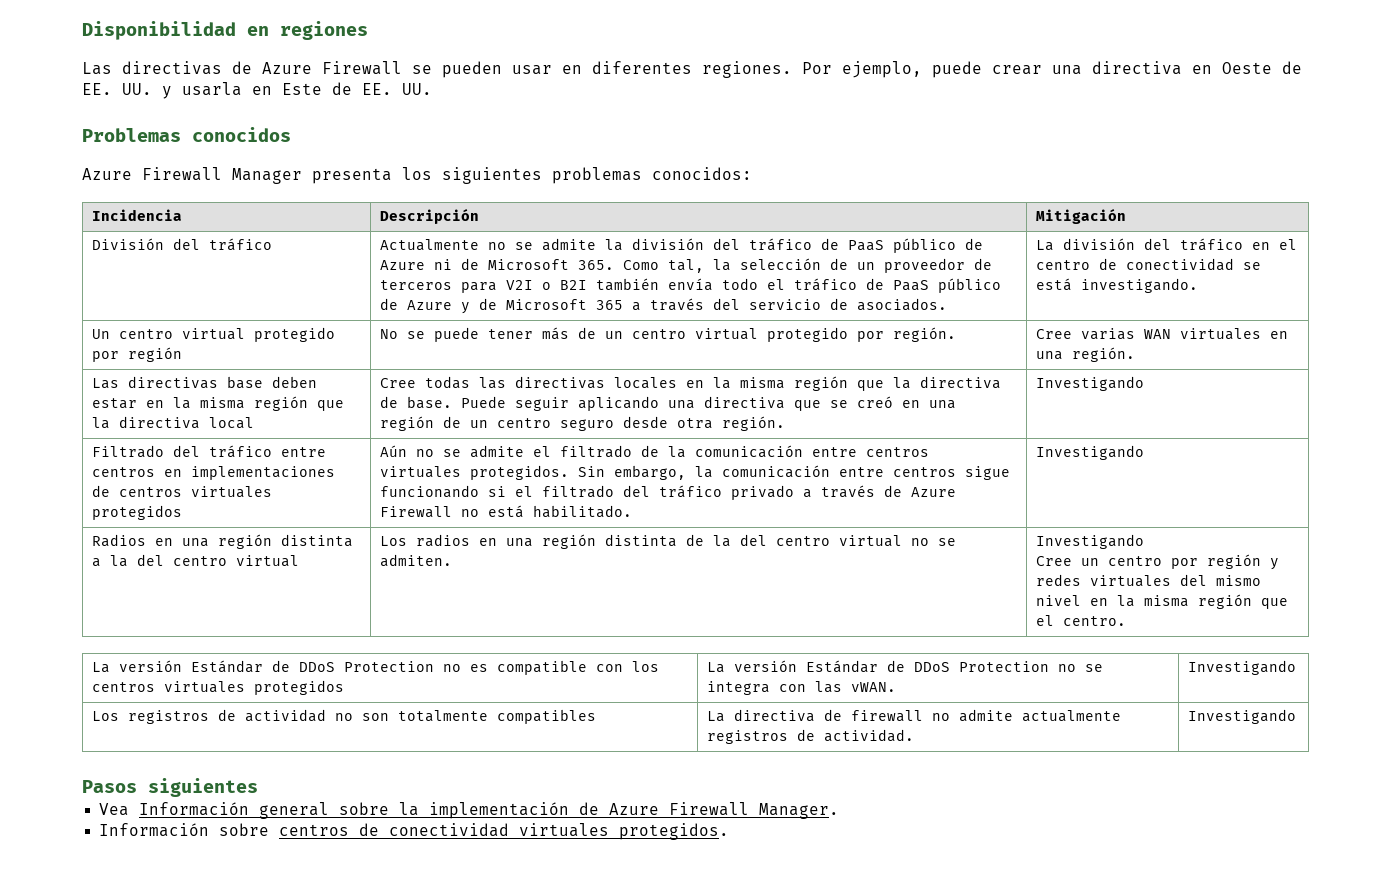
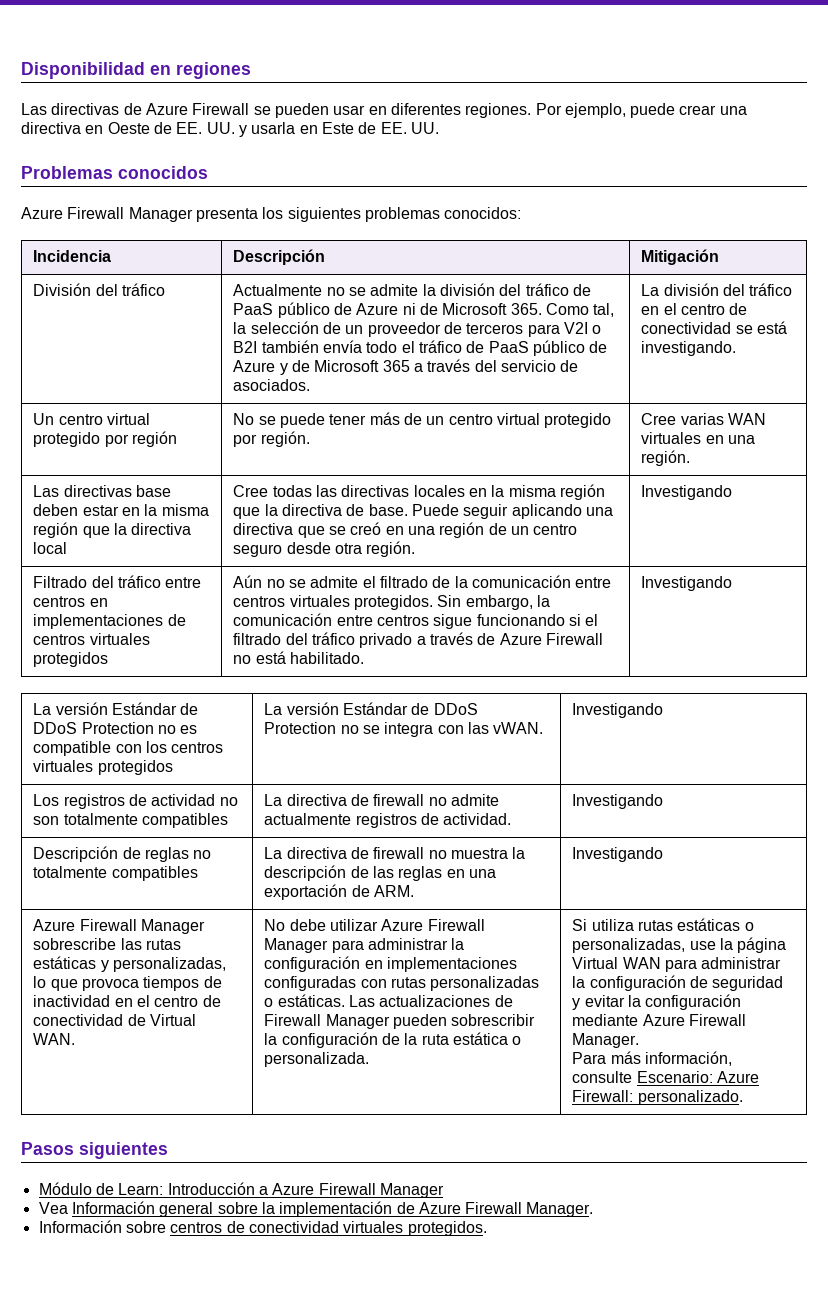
[92,534,354,549] [92,554,300,567] [380,534,957,549] [380,554,453,567] [1036,534,1145,549] [1036,554,1280,570] [1036,574,1262,587] [1036,594,1289,609] [1036,615,1127,626] // Radios en una región distinta a la del centro virtual | Los radios en una región distinta de la del centro virtual no se admiten. | Investigando // Cree un centro por región y redes virtuales del mismo nivel en la misma región que el centro. -> (733, 583) none
[82,778,258,797] // Pasos siguientes -> [33,846,212,862] [33,866,198,881] [264,847,526,859] [264,865,496,881] [264,884,414,900] [572,847,664,862] [33,919,205,934] [33,938,181,950] [33,956,226,972] [33,976,222,991] [33,995,221,1007] [33,1014,196,1026] [33,1033,76,1045] [264,919,485,931] [264,938,465,953] [264,956,517,972] [264,976,540,991] [264,994,513,1007] [264,1014,536,1029] [264,1032,522,1048] [264,1052,370,1067] [572,918,754,931] [572,937,787,953] [572,957,782,972] [572,975,784,991] [572,994,742,1010] [572,1014,746,1026] [572,1033,640,1048] [572,1051,732,1066] [572,1071,759,1083] [572,1090,743,1105] [21,1142,168,1159] [38,1182,444,1198] // Descripción de reglas no totalmente compatibles | La directiva de firewall no muestra la descripción de las reglas en una exportación de ARM. | Investigando // Azure Firewall Manager sobrescribe las rutas estáticas y personalizadas, lo que provoca tiempos de inactividad en el centro de conectividad de Virtual WAN. | No debe utilizar Azure Firewall Manager para administrar la configuración en implementaciones configuradas con rutas personalizadas o estáticas. Las actualizaciones de Firewall Manager pueden sobrescribir la configuración de la ruta estática o personalizada. | Si utiliza rutas estáticas o personalizadas, use la página Virtual WAN para administrar la configuración de seguridad y evitar la configuración mediante Azure Firewall Manager. // Para más información, consulte Escenario: Azure Firewall: personalizado. // Pasos siguientes // Módulo de Learn: Introducción a Azure Firewall Manager

